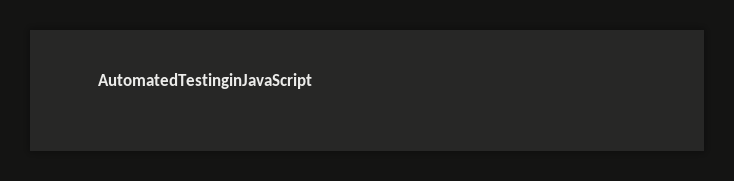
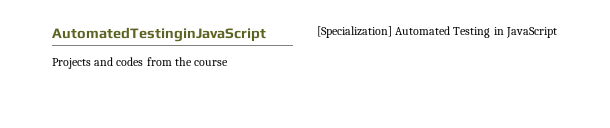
(312, 81) none -> [52,57,229,69] [317,26,557,38] // Projects and codes from the course [Specialization] Automated Testing in JavaScript

